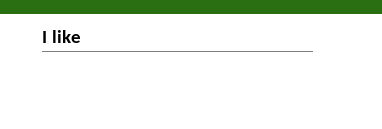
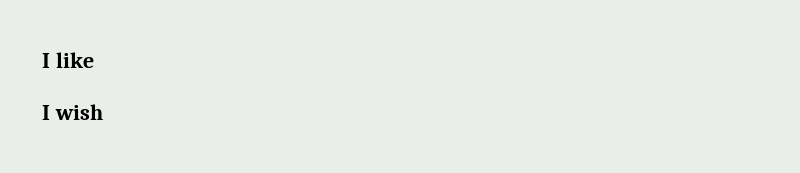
(82, 36) none -> [42,104,103,120] // I wish

